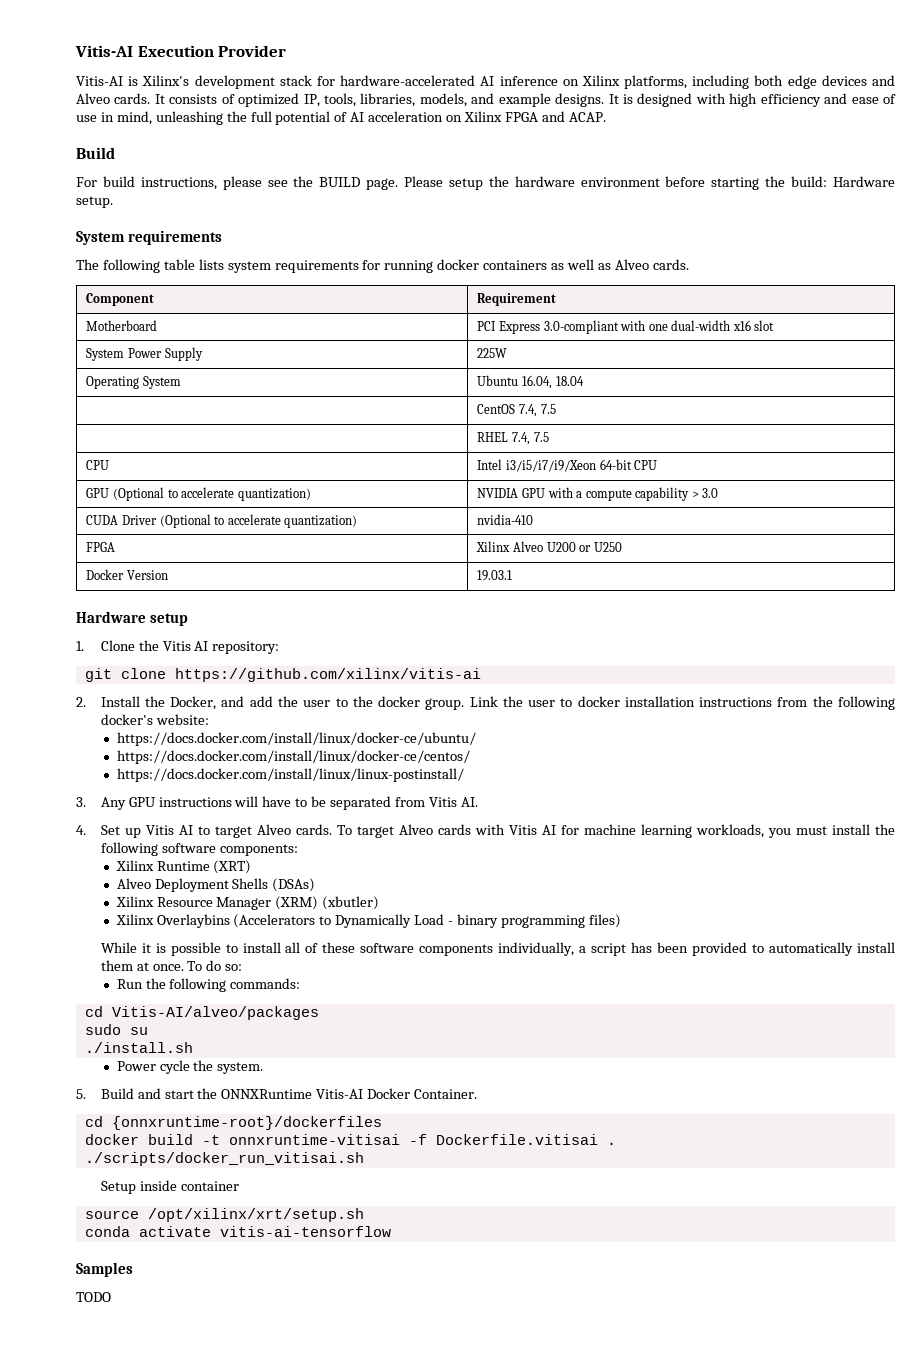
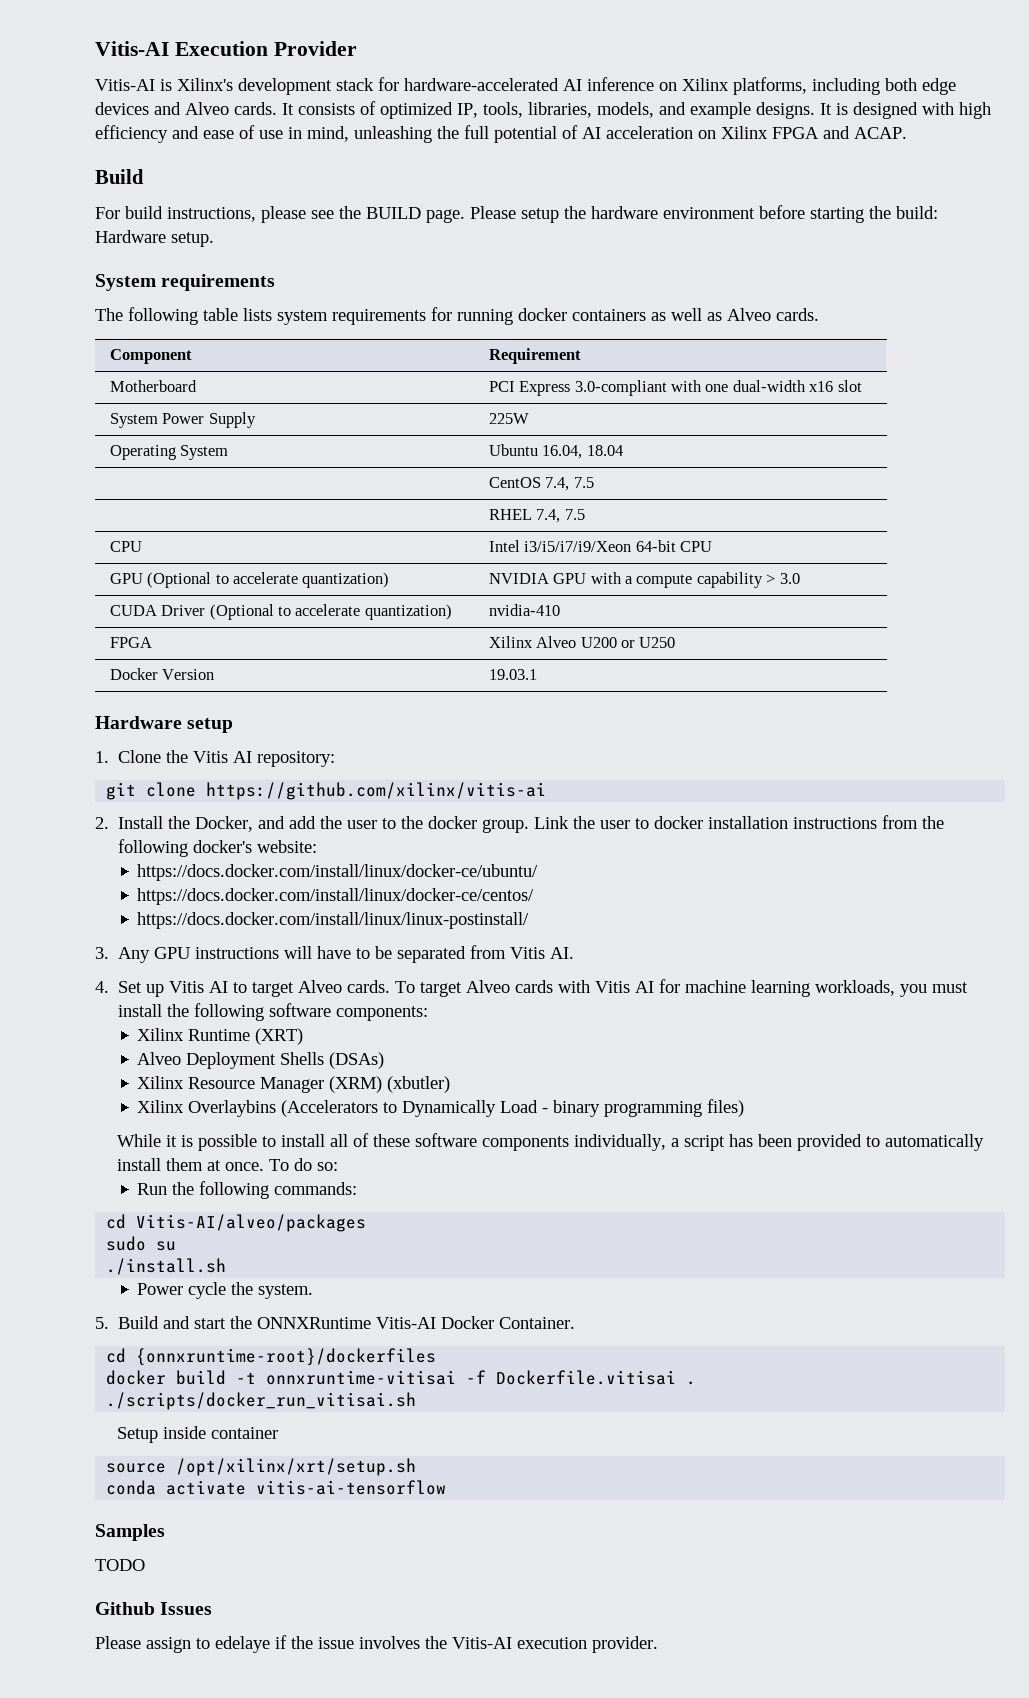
(111, 1297) none -> [95,1602,213,1615] [95,1635,658,1653] // Github Issues // Please assign to edelaye if the issue involves the Vitis-AI execution provider.

